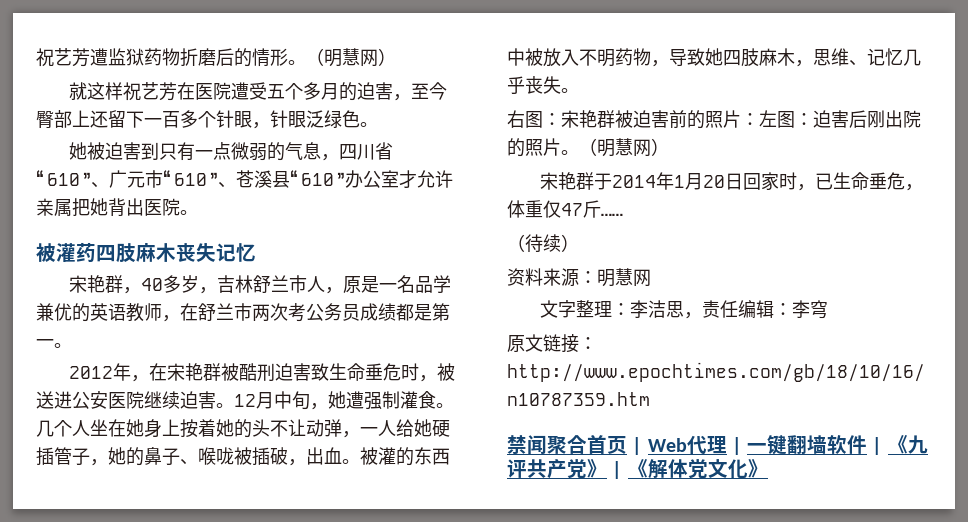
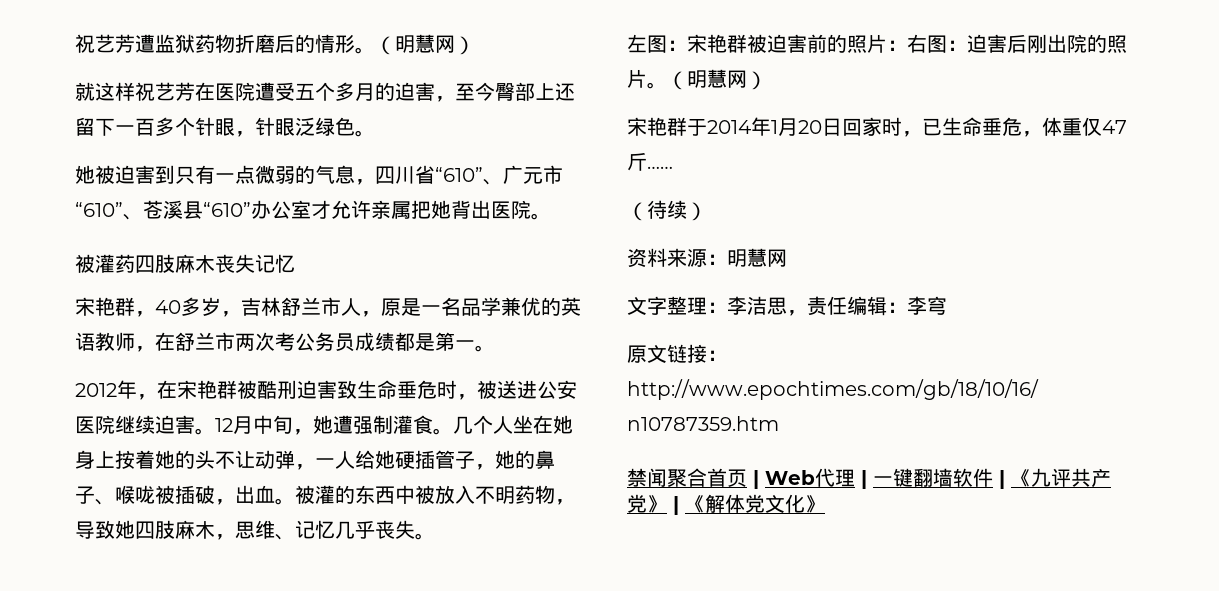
[507,110,525,128] 右 -> [627,34,647,53] 左
[759,110,777,127] 左 -> [907,34,927,53] 右

